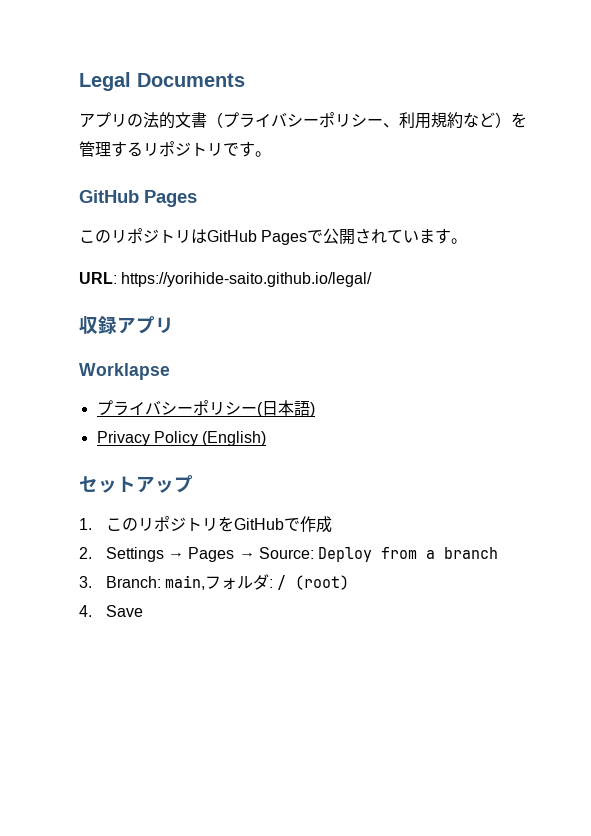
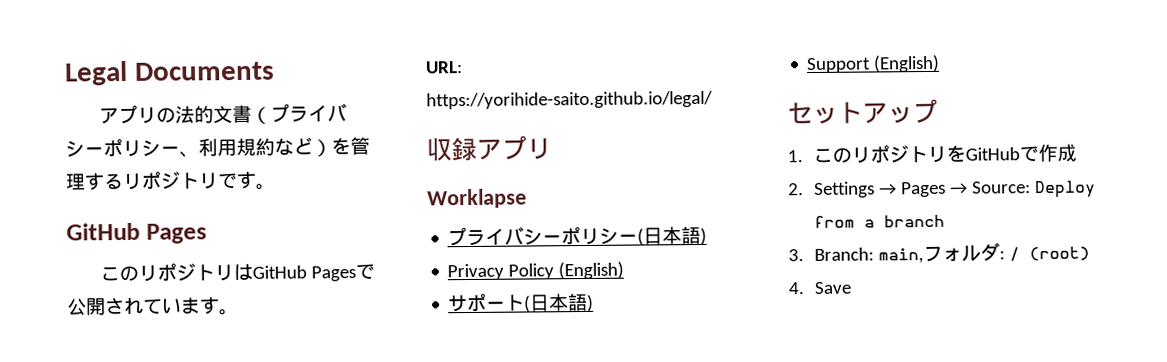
(267, 438) none -> [447,292,595,313] [806,54,941,74] // サポート(日本語) // Support (English)

